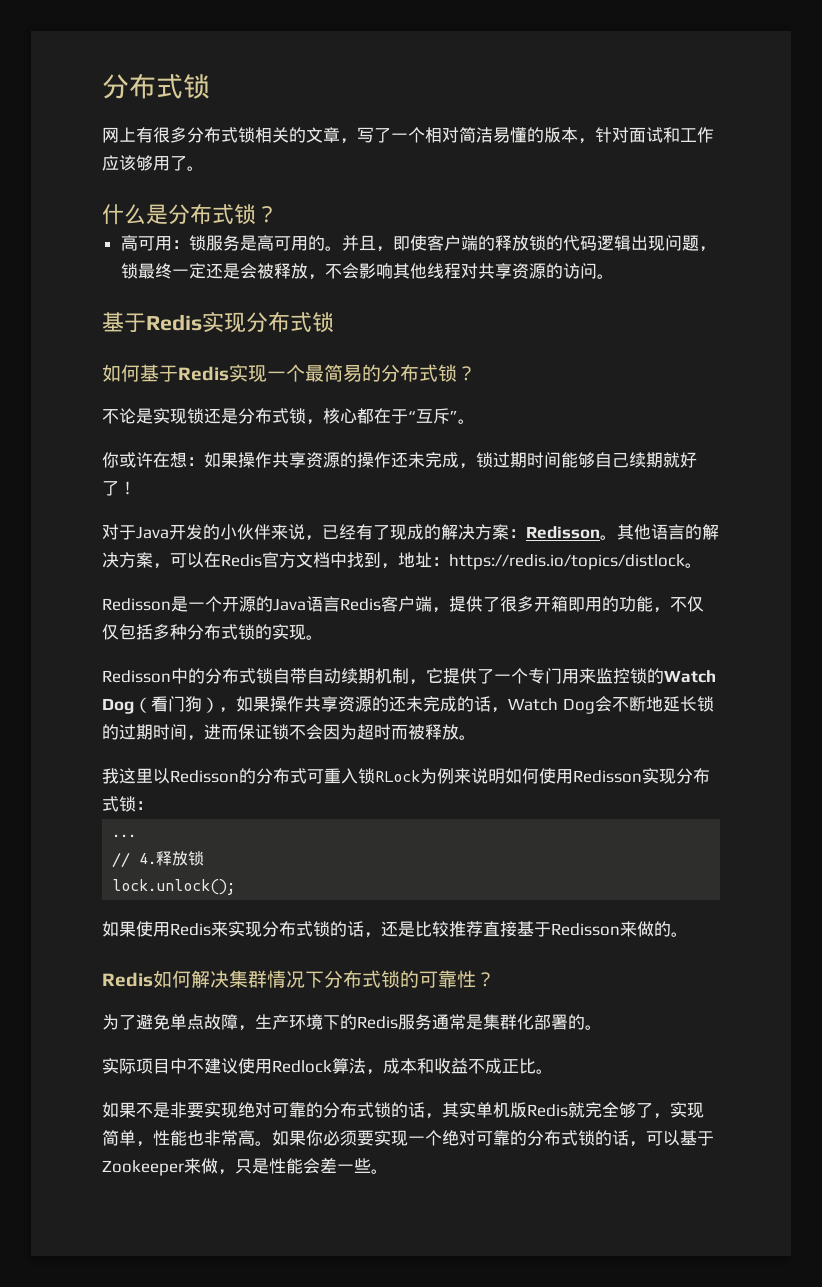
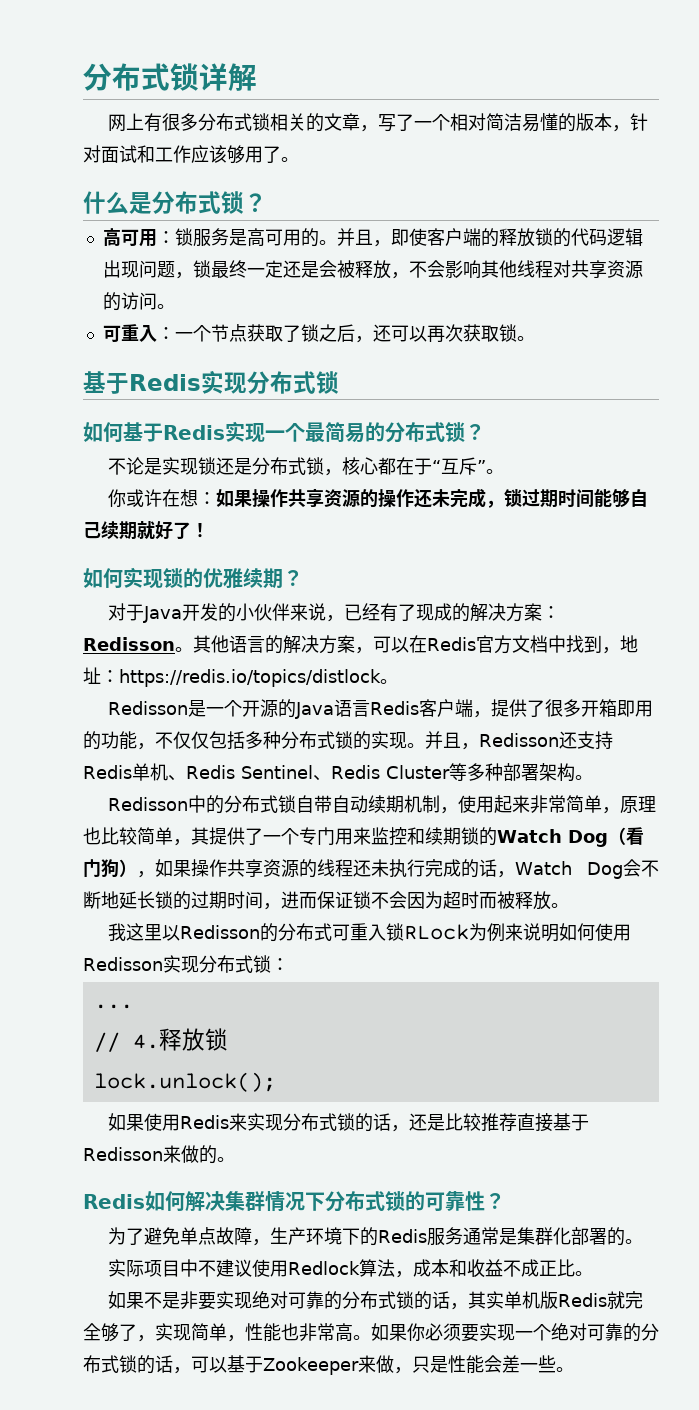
[102,73,210,99] 分布式锁 -> [83,63,257,91] 分布式锁详解
(614, 276) none -> [102,324,535,343] // 可重入：一个节点获取了锁之后，还可以再次获取锁。
(136, 488) none -> [83,567,303,589] // 如何实现锁的优雅续期？
(323, 637) none -> [425,731,613,750] [83,763,593,782] 并且，Redisson还支持Redis单机、Redis Sentinel、Redis Cluster等多种部署架构。
[426,668,443,683] 它 -> [457,795,656,814] [83,827,209,846] 使用起来非常简单，原理也比较简单，其
(630, 676) none -> [407,827,461,845] 和续期
[389,696,423,712] 还未 -> [317,859,425,878] 线程还未执行

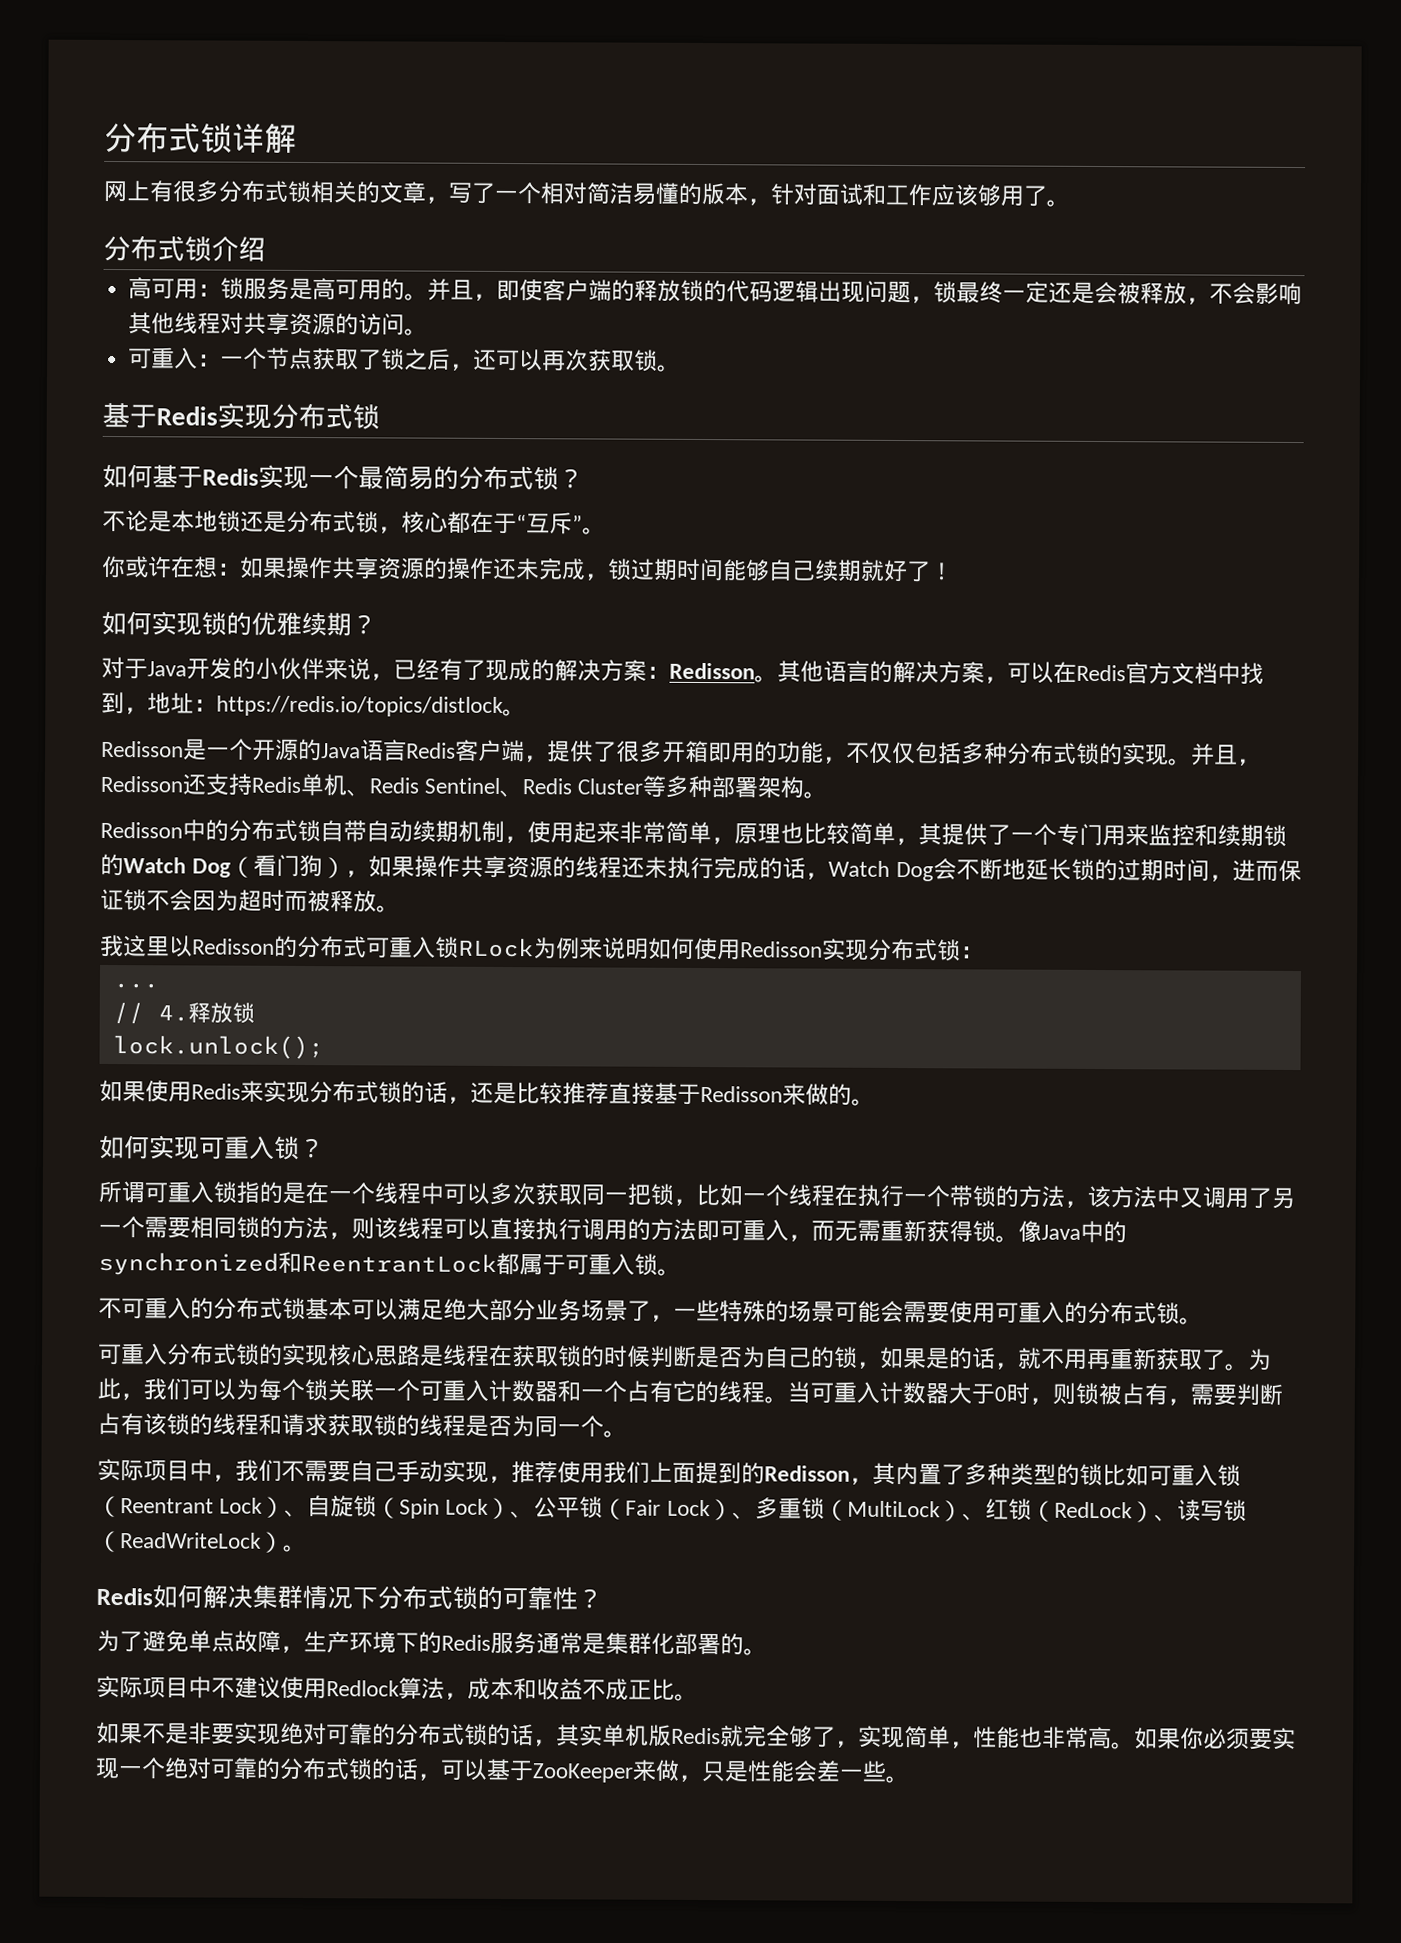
[83,191,267,214] 什么是分布式锁？ -> [103,235,266,262] 分布式锁介绍
[161,457,198,475] 实现 -> [171,510,218,533] 本地
(235, 1159) none -> [99,1134,325,1160] [98,1180,1295,1210] [98,1216,1127,1244] [98,1251,681,1276] [98,1297,1203,1325] [98,1343,1272,1371] [97,1377,1283,1406] [97,1412,627,1438] [97,1458,1241,1487] [97,1495,1247,1523] [97,1530,307,1553] // 如何实现可重入锁？ // 所谓可重入锁指的是在一个线程中可以多次获取同一把锁，比如一个线程在执行一个带锁的方法，该方法中又调用了另一个需要相同锁的方法，则该线程可以直接执行调用的方法即可重入，而无需重新获得锁。像Java中的synchronized和ReentrantLock都属于可重入锁。 // 不可重入的分布式锁基本可以满足绝大部分业务场景了，一些特殊的场景可能会需要使用可重入的分布式锁。 // 可重入分布式锁的实现核心思路是线程在获取锁的时候判断是否为自己的锁，如果是的话，就不用再重新获取了。为此，我们可以为每个锁关联一个可重入计数器和一个占有它的线程。当可重入计数器大于0时，则锁被占有，需要判断占有该锁的线程和请求获取锁的线程是否为同一个。 // 实际项目中，我们不需要自己手动实现，推荐使用我们上面提到的Redisson，其内置了多种类型的锁比如可重入锁（Reentrant Lock）、自旋锁（Spin Lock）、公平锁（Fair Lock）、多重锁（MultiLock）、红锁（RedLock）、读写锁（ReadWriteLock）。
[263,1357,359,1375] Zookeeper -> [532,1763,633,1783] ZooKeeper

